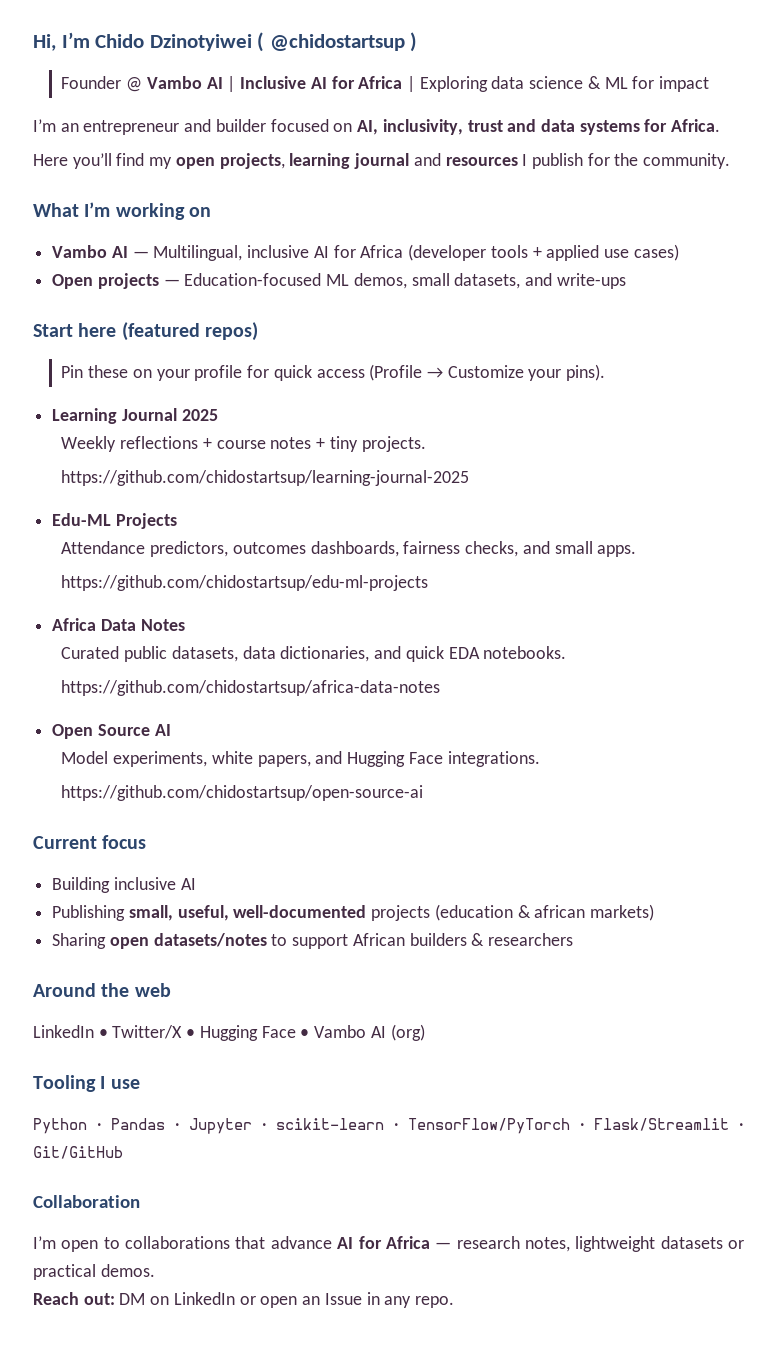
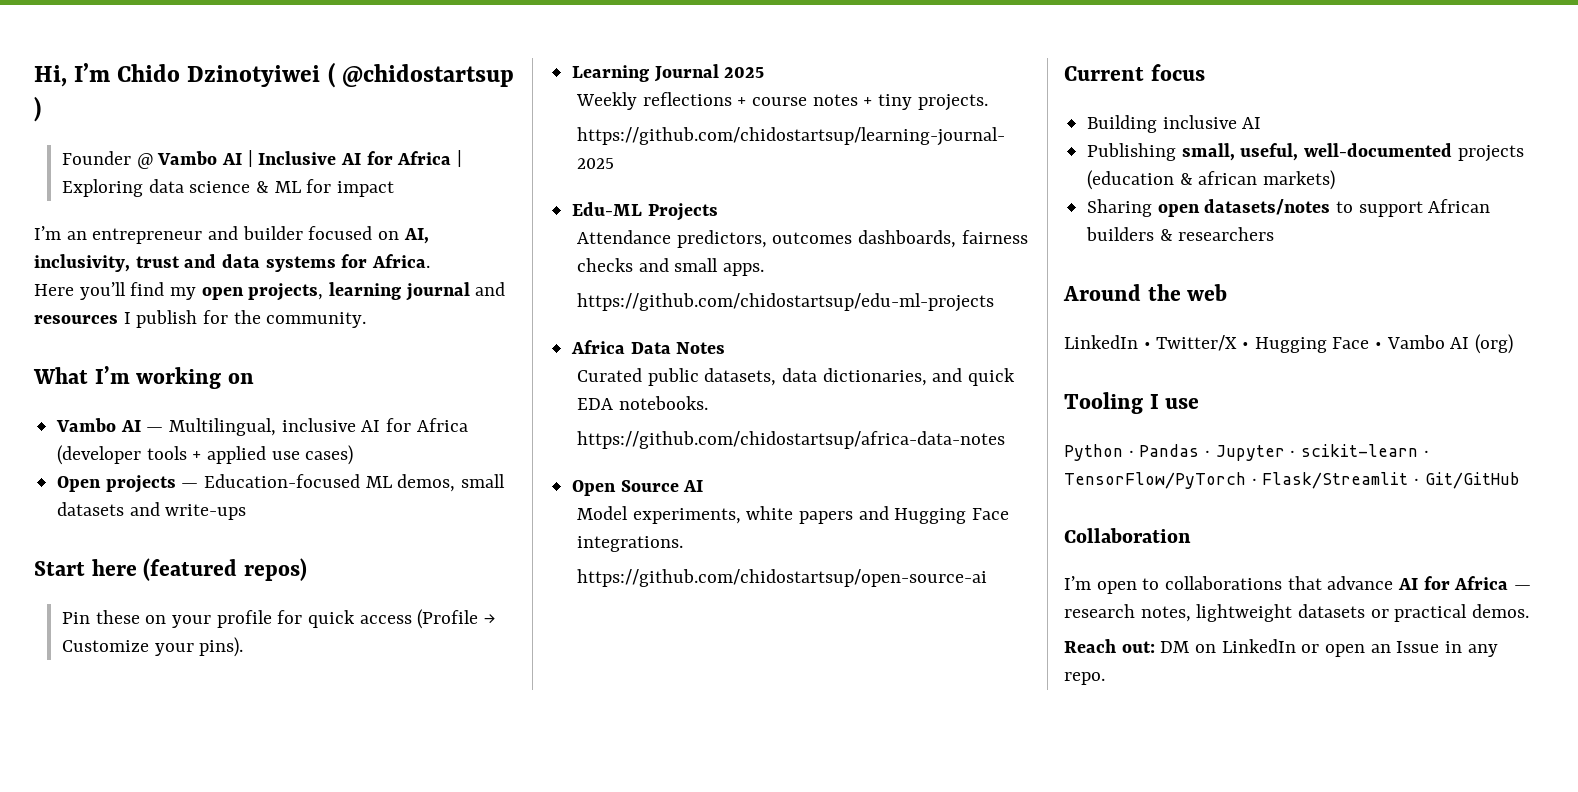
[454,273,521,289] datasets, -> [57,502,125,516] datasets
[465,541,519,557] checks, -> [577,258,634,272] checks
[257,755,311,767] papers, -> [799,511,854,524] papers

